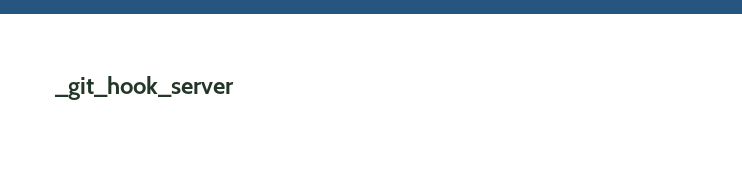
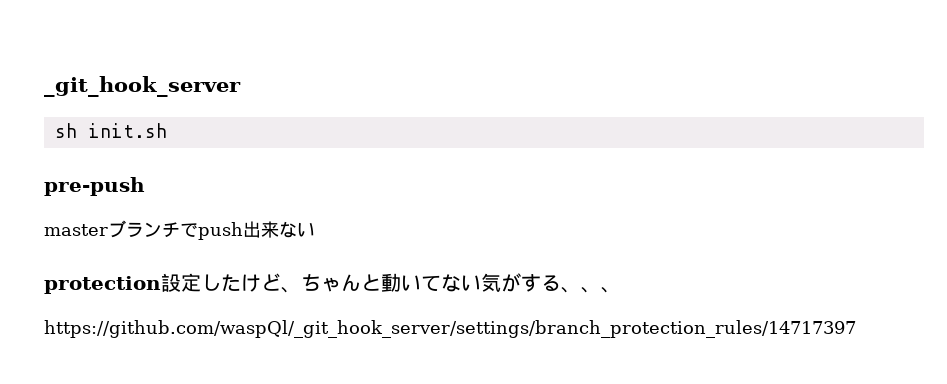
(234, 88) none -> [54,123,167,138] [44,177,145,196] [44,220,315,240] [44,273,621,294] [44,320,856,338] // sh init.sh // pre-push // masterブランチでpush出来ない // protection設定したけど、ちゃんと動いてない気がする、、、 // https://github.com/waspQl/_git_hook_server/settings/branch_protection_rules/14717397

